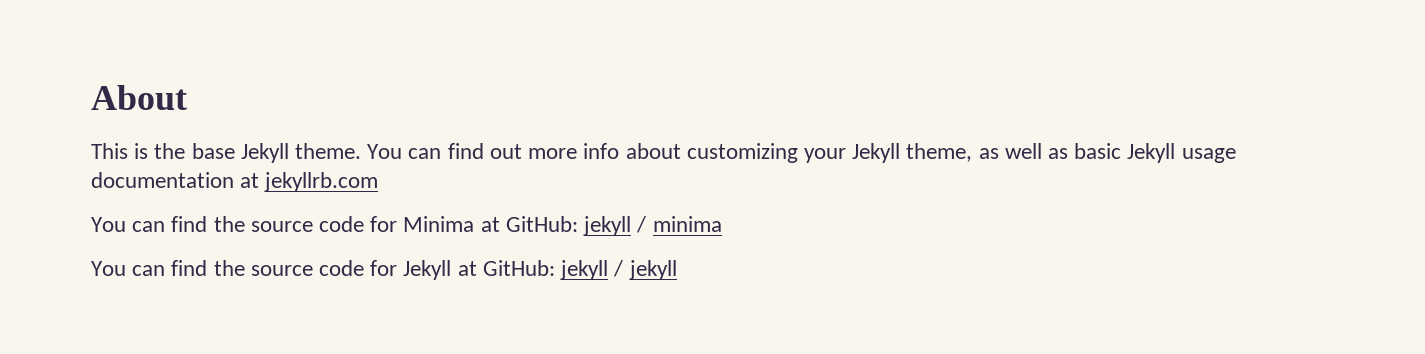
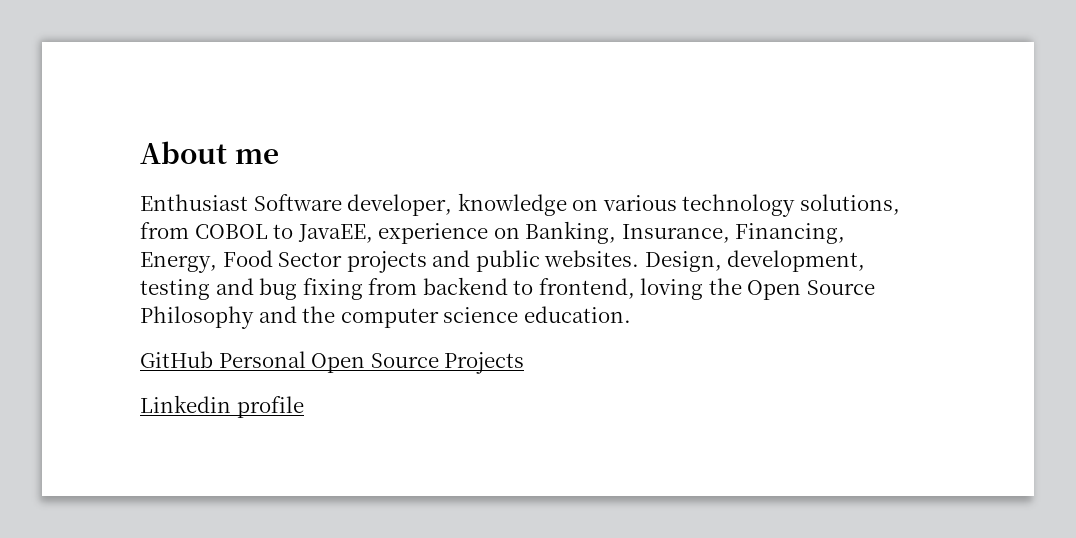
[91,143,1236,163] [91,172,379,192] [91,216,722,236] [91,260,677,280] // This is the base Jekyll theme. You can find out more info about customizing your Jekyll theme, as well as basic Jekyll usage documentation at jekyllrb.com // You can find the source code for Minima at GitHub: jekyll / minima // You can find the source code for Jekyll at GitHub: jekyll / jekyll -> [234,149,279,164] [140,193,900,217] [140,221,846,244] [140,250,866,273] [140,277,875,300] [140,306,631,329] [140,351,525,374] [140,395,304,418] me // Enthusiast Software developer, knowledge on various technology solutions, from COBOL to JavaEE, experience on Banking, Insurance, Financing, Energy, Food Sector projects and public websites. Design, development, testing and bug fixing from backend to frontend, loving the Open Source Philosophy and the computer science education. // GitHub Personal Open Source Projects // Linkedin profile

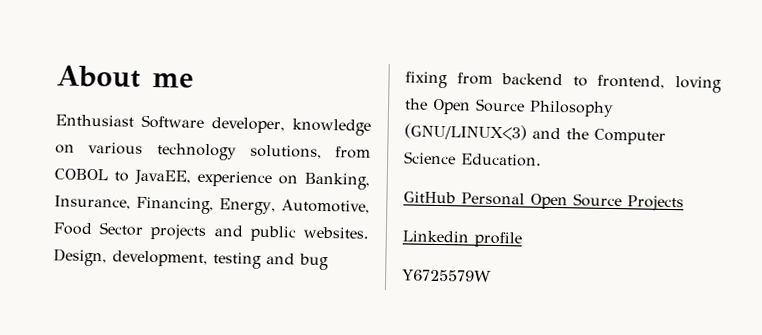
(217, 262) none -> [281,199,370,214] Automotive,
(254, 317) none -> [404,123,527,141] (GNU/LINUX<3)
[340,306,631,328] computer science education. -> [594,128,666,145] [404,151,542,167] Computer Science Education.
(304, 407) none -> [402,269,492,282] // Y6725579W

